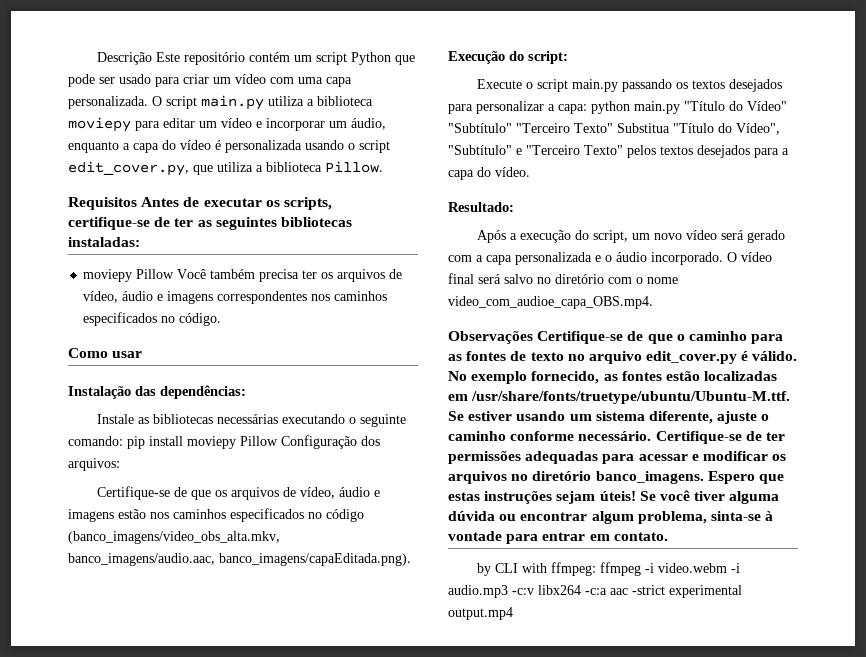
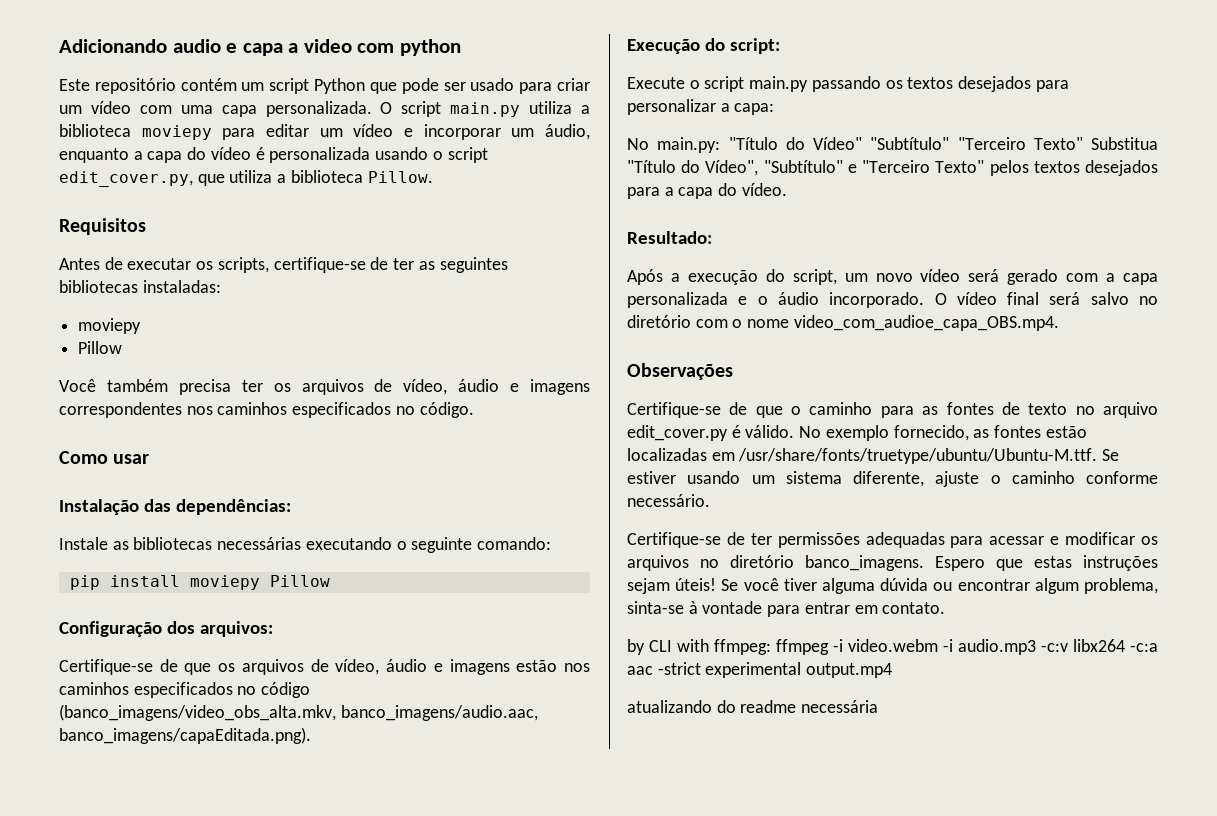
[97,52,153,65] Descrição -> [59,39,461,56] Adicionando audio e capa a video com python //
(137, 203) none -> (146, 226) //
[136,269,175,279] Pillow -> [78,341,123,354] // Pillow //
(123, 441) none -> (552, 543) //
(278, 441) none -> (330, 581) //
[591,101,680,114] python main.py -> [627,137,721,153] // No main.py:
(533, 337) none -> (733, 371) //
(652, 436) none -> (710, 500) //
(513, 613) none -> [627,700,879,713] // atualizando do readme necessária

